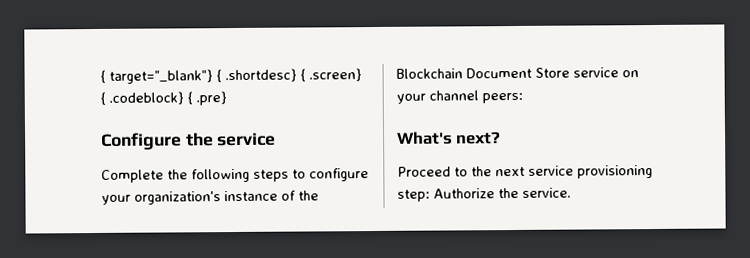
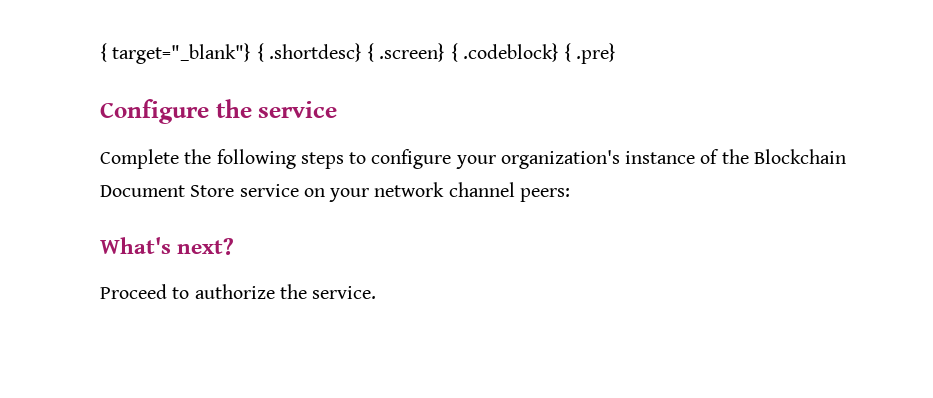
(426, 98) none -> [374,182,445,197] network
[471,165,653,179] [397,188,495,202] the next service provisioning step: Authorize -> [194,284,275,299] authorize

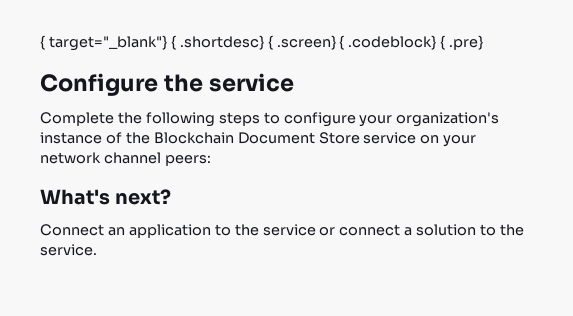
[100,284,275,299] Proceed to authorize -> [40,224,497,238] Connect an application to the service or connect a solution to

